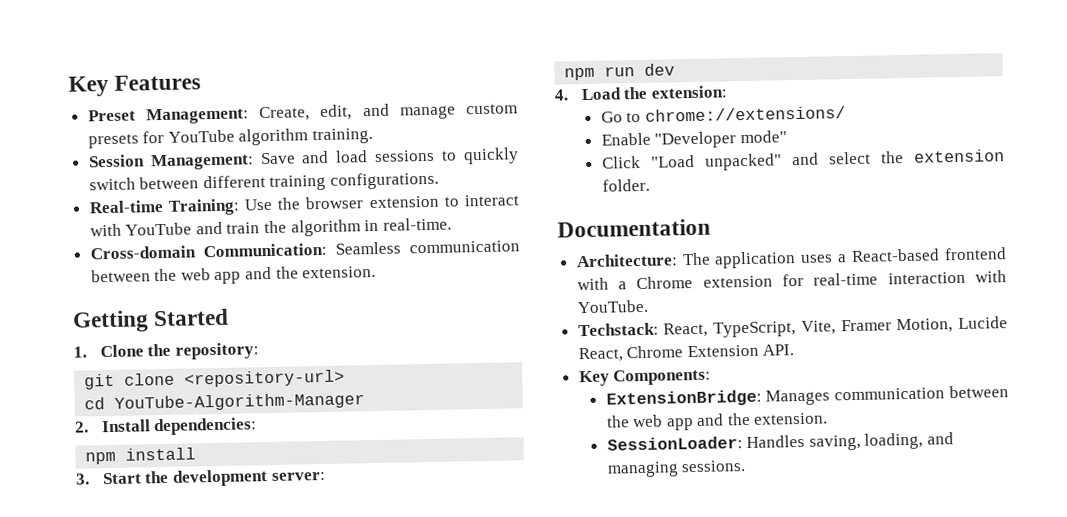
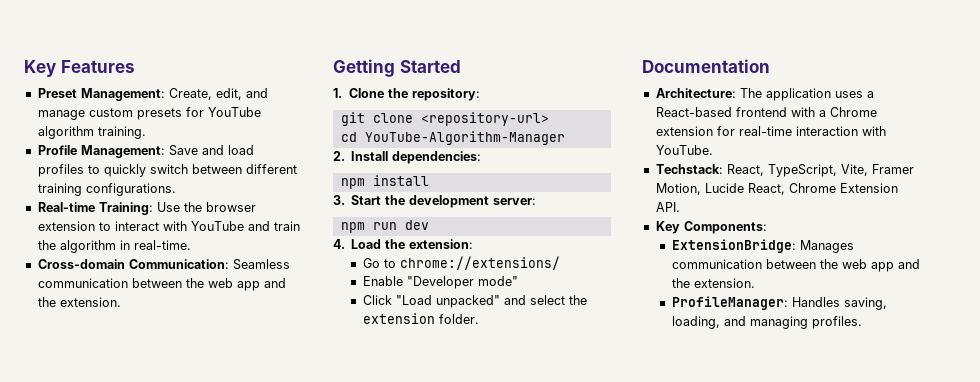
[87,154,145,168] Session -> [37,145,77,155] Profile
[374,149,436,162] sessions -> [37,164,84,177] profiles
[606,436,743,451] SessionLoader: -> [671,296,788,310] ProfileManager:
[681,460,747,473] sessions. -> [811,316,862,329] profiles.

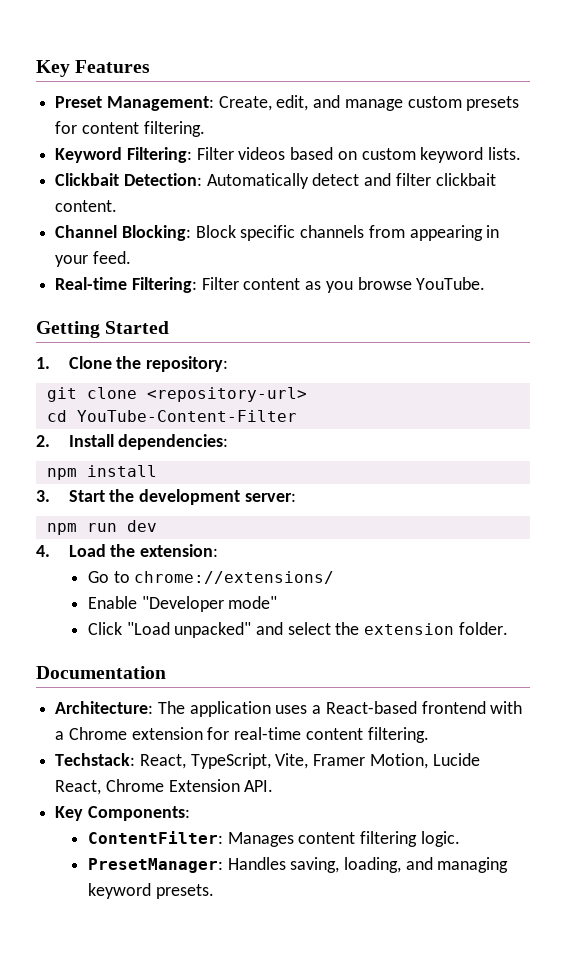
[207,107,261,117] [37,126,146,139] [37,145,254,158] [37,164,297,177] [37,183,176,196] [37,202,256,215] [37,221,300,231] [37,240,191,253] [37,259,290,270] [37,278,286,291] [37,297,121,307] YouTube algorithm training. // Profile Management: Save and load profiles to quickly switch between different training configurations. // Real-time Training: Use the browser extension to interact with YouTube and train the algorithm in real-time. // Cross-domain Communication: Seamless communication between the web app and the extension. -> [81,121,205,137] [55,147,522,163] [55,173,496,189] [55,200,118,212] [55,225,500,241] [55,251,131,267] [55,277,486,293] content filtering. // Keyword Filtering: Filter videos based on custom keyword lists. // Clickbait Detection: Automatically detect and filter clickbait content. // Channel Blocking: Block specific channels from appearing in your feed. // Real-time Filtering: Filter content as you browse YouTube.
[364,131,565,145] YouTube-Algorithm-Manager -> [76,410,297,422] YouTube-Content-Filter
[795,126,886,136] [655,145,713,155] interaction with YouTube. -> [305,727,429,743] content filtering.
[671,239,854,253] [671,259,920,272] [671,278,755,288] [671,296,788,310] ExtensionBridge: Manages communication between the web app and the extension. // ProfileManager: -> [87,831,460,847] [87,858,223,873] ContentFilter: Manages content filtering logic. // PresetManager:
[811,316,862,329] profiles. -> [87,883,214,899] keyword presets.

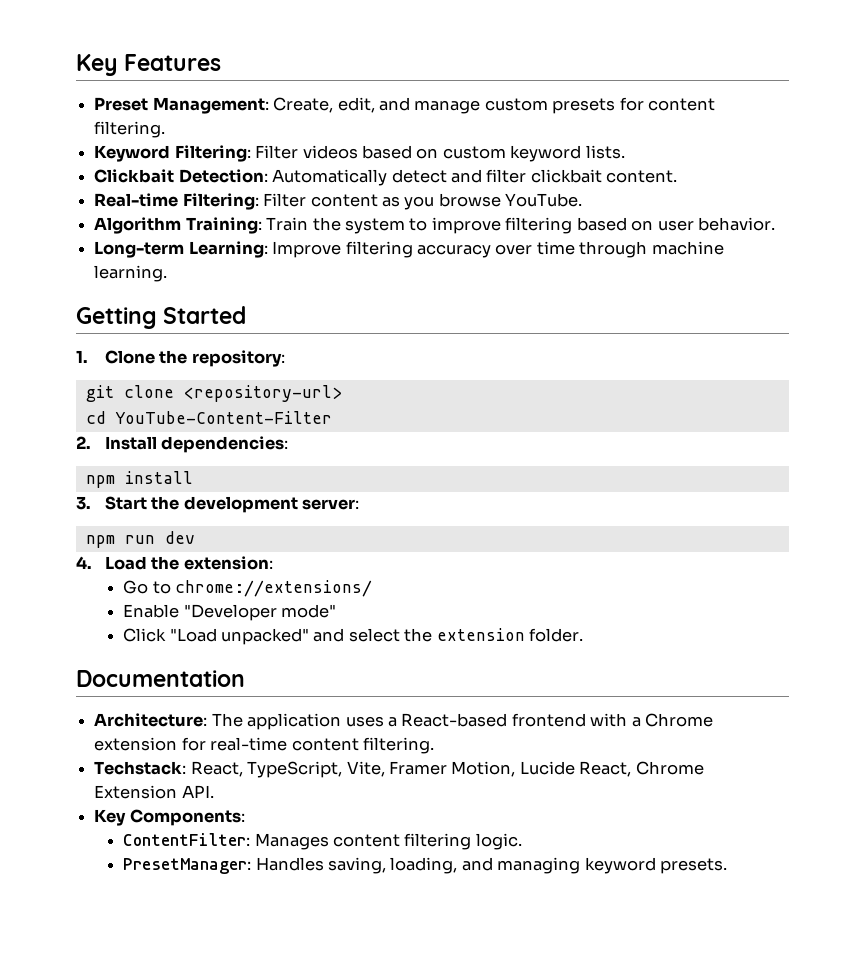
[55,225,500,241] [55,251,131,267] // Channel Blocking: Block specific channels from appearing in your feed. -> (678, 176) none
(486, 283) none -> [94,217,776,234] [94,241,724,258] [94,265,168,282] // Algorithm Training: Train the system to improve filtering based on user behavior. // Long-term Learning: Improve filtering accuracy over time through machine learning.

